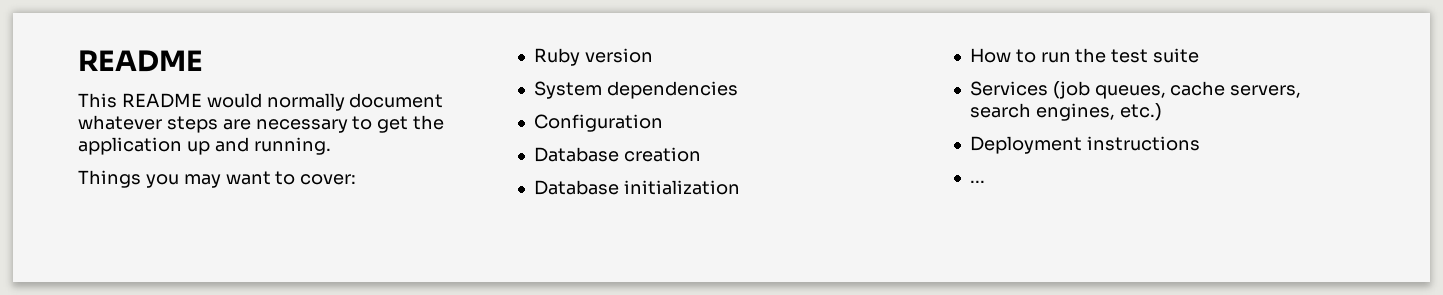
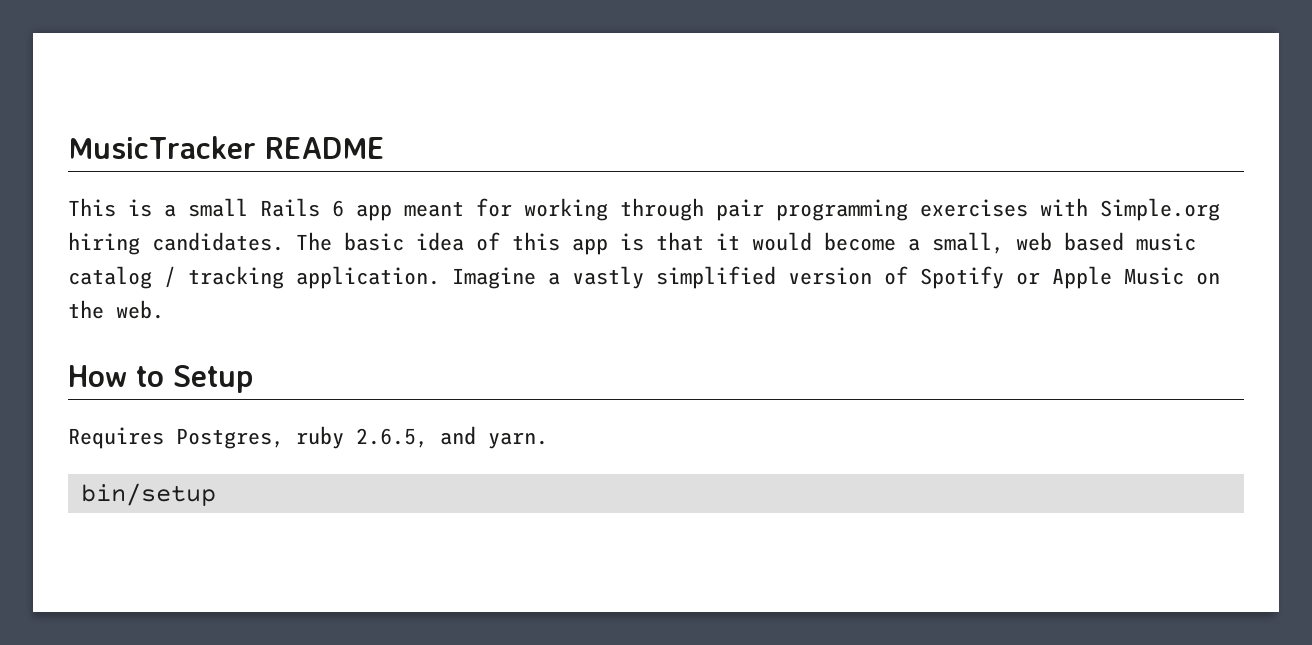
(78, 61) none -> [68,136,256,159] MusicTracker
[121,93,444,111] [78,115,445,133] [78,137,331,155] [78,170,357,188] [533,48,653,66] [533,81,738,99] [533,114,663,132] [533,147,701,162] [533,180,740,195] [969,48,1200,63] [969,81,1302,99] [969,103,1162,121] [969,136,1200,154] [969,180,985,183] README would normally document whatever steps are necessary to get the application up and running. // Things you may want to cover: // Ruby version // System dependencies // Configuration // Database creation // Database initialization // How to run the test suite // Services (job queues, cache servers, search engines, etc.) // Deployment instructions // ... -> [128,198,1220,221] [68,232,1196,255] [68,266,1220,289] [68,300,164,319] [68,365,253,393] [68,426,548,449] [80,483,216,506] is a small Rails 6 app meant for working through pair programming exercises with Simple.org hiring candidates. The basic idea of this app is that it would become a small, web based music catalog / tracking application. Imagine a vastly simplified version of Spotify or Apple Music on the web. // How to Setup // Requires Postgres, ruby 2.6.5, and yarn. // bin/setup

